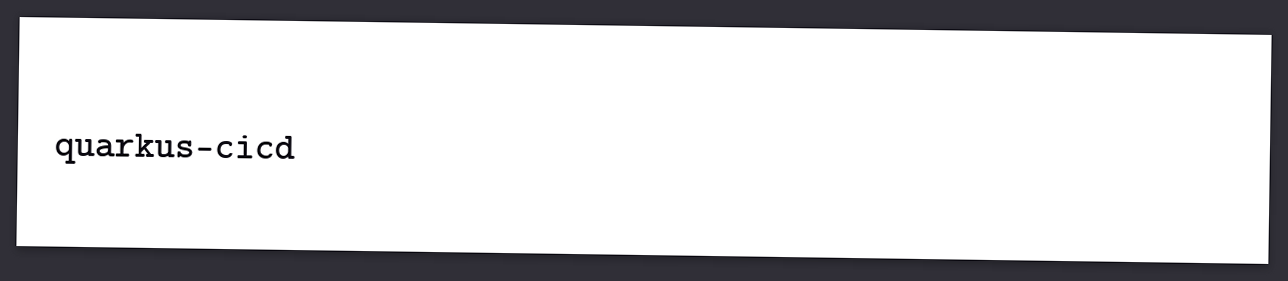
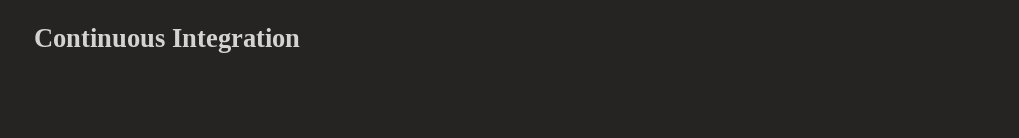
[54,132,296,168] quarkus-cicd -> [34,28,301,53] Continuous Integration

